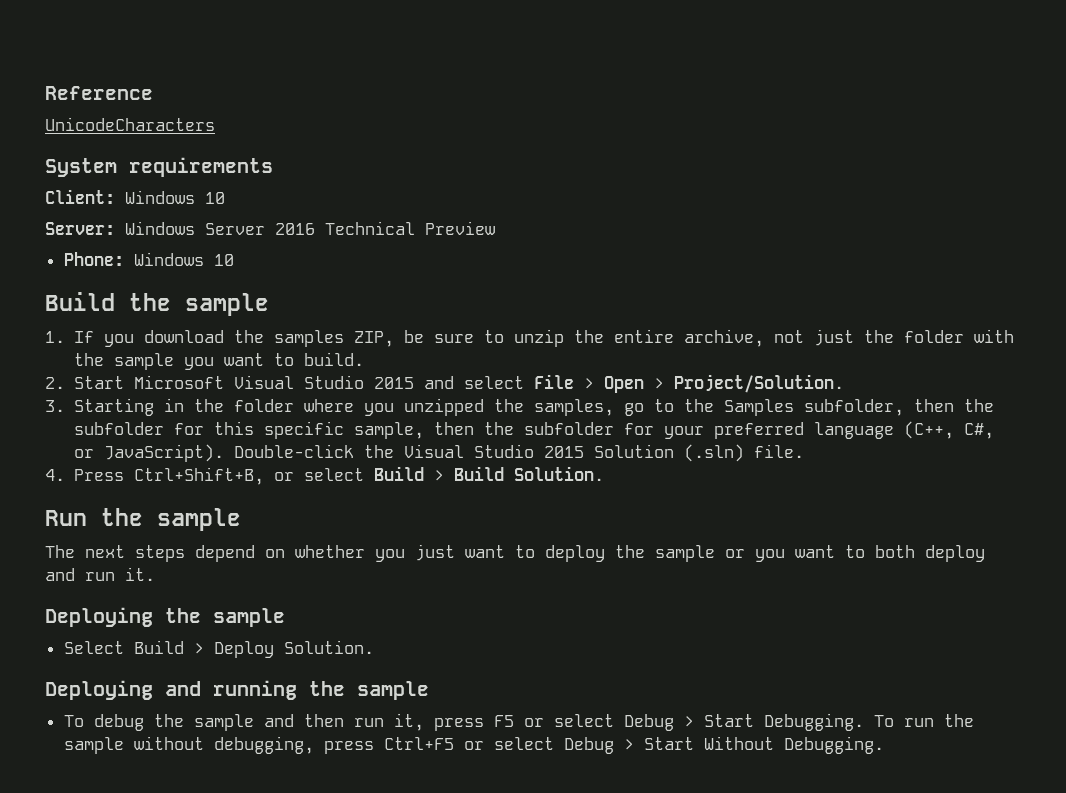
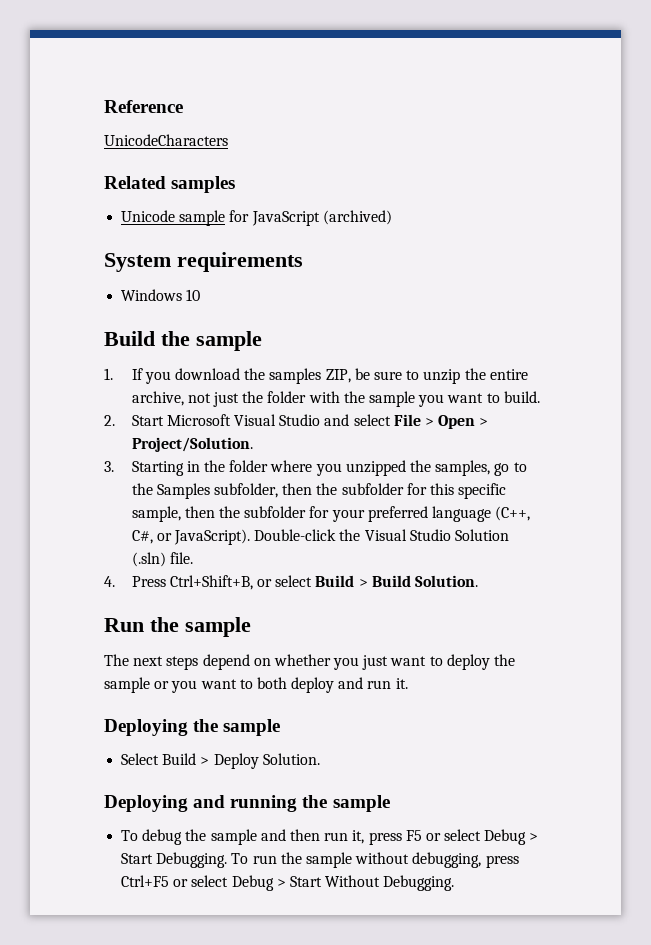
[45,157,273,177] [45,189,225,204] [45,221,495,235] [63,252,124,266] System requirements // Client: Windows 10 // Server: Windows Server 2016 Technical Preview // Phone: -> [104,176,236,193] [121,210,392,226] [104,252,303,272] Related samples // Unicode sample for JavaScript (archived) // System requirements //
[373,377,414,389] 2015 -> (321, 420) none
[543,446,584,458] 2015 -> (451, 535) none

